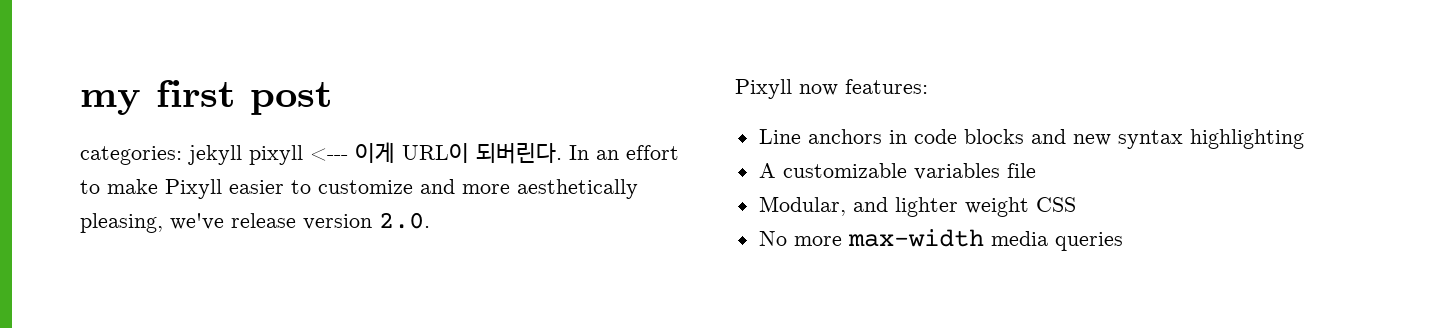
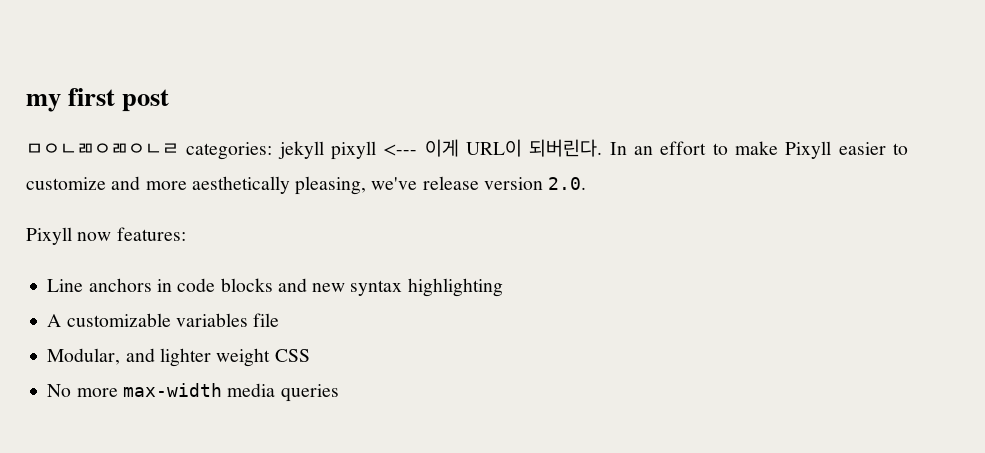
(332, 98) none -> [26,143,179,155] ㅁㅇㄴㄻㅇㄻㅇㄴㄹ

